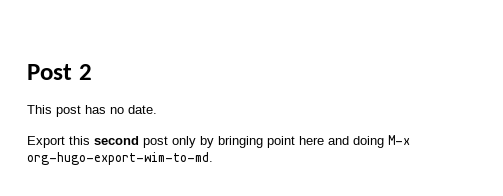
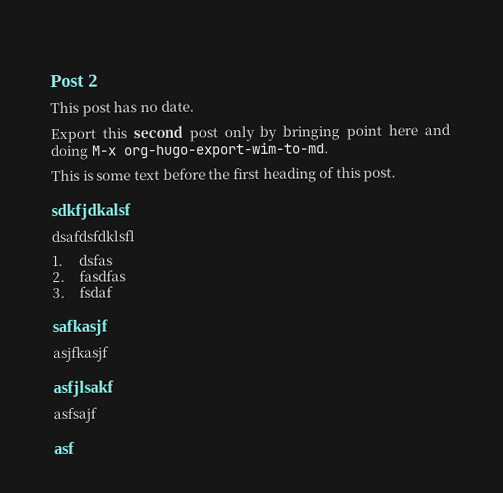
(213, 158) none -> [51,166,397,183] [51,203,131,221] [51,230,135,243] [52,254,113,267] [52,270,126,283] [52,286,114,299] [52,319,108,337] [53,346,110,363] [53,380,114,398] [53,407,98,424] [54,441,75,455] // This is some text before the first heading of this post. // sdkfjdkalsf // dsafdsfdklsfl // 1. dsfas // 2. fasdfas // 3. fsdaf // safkasjf // asjfkasjf // asfjlsakf // asfsajf // asf

